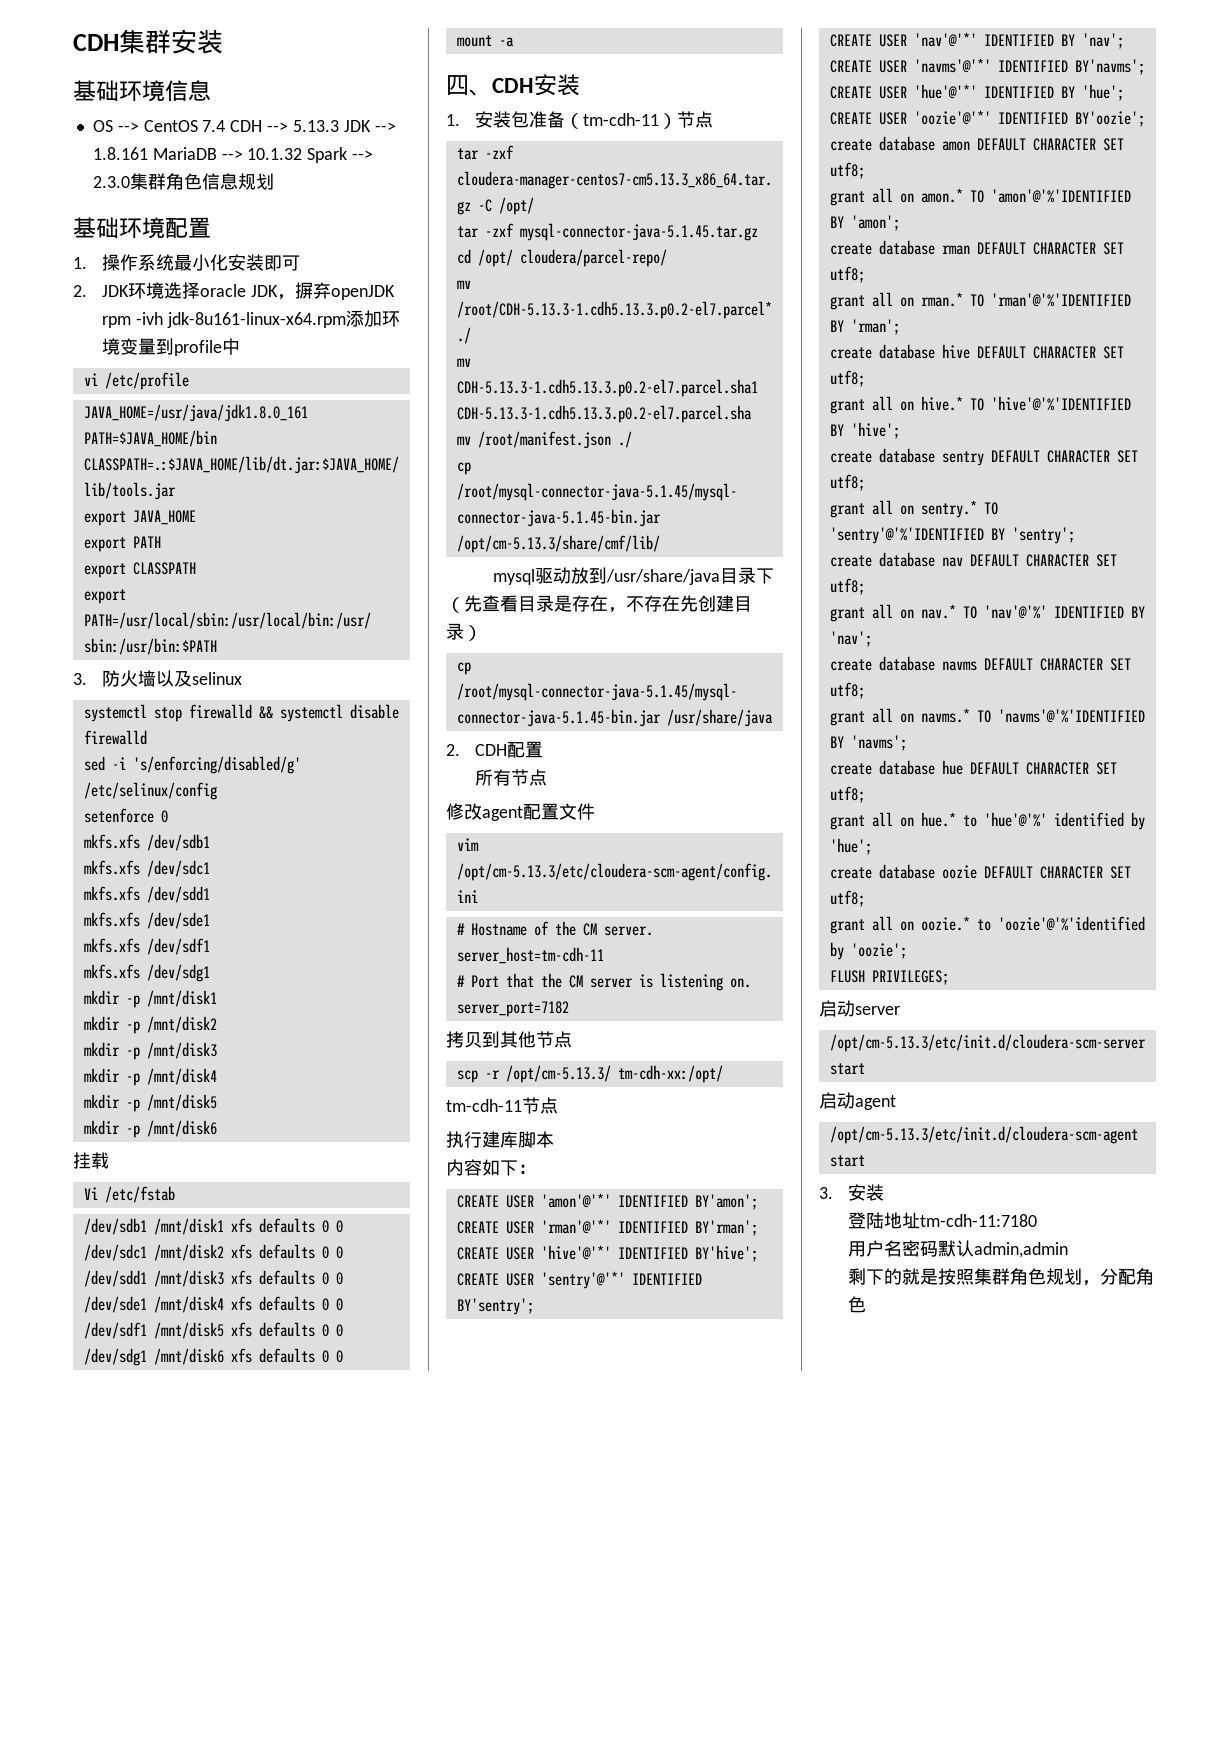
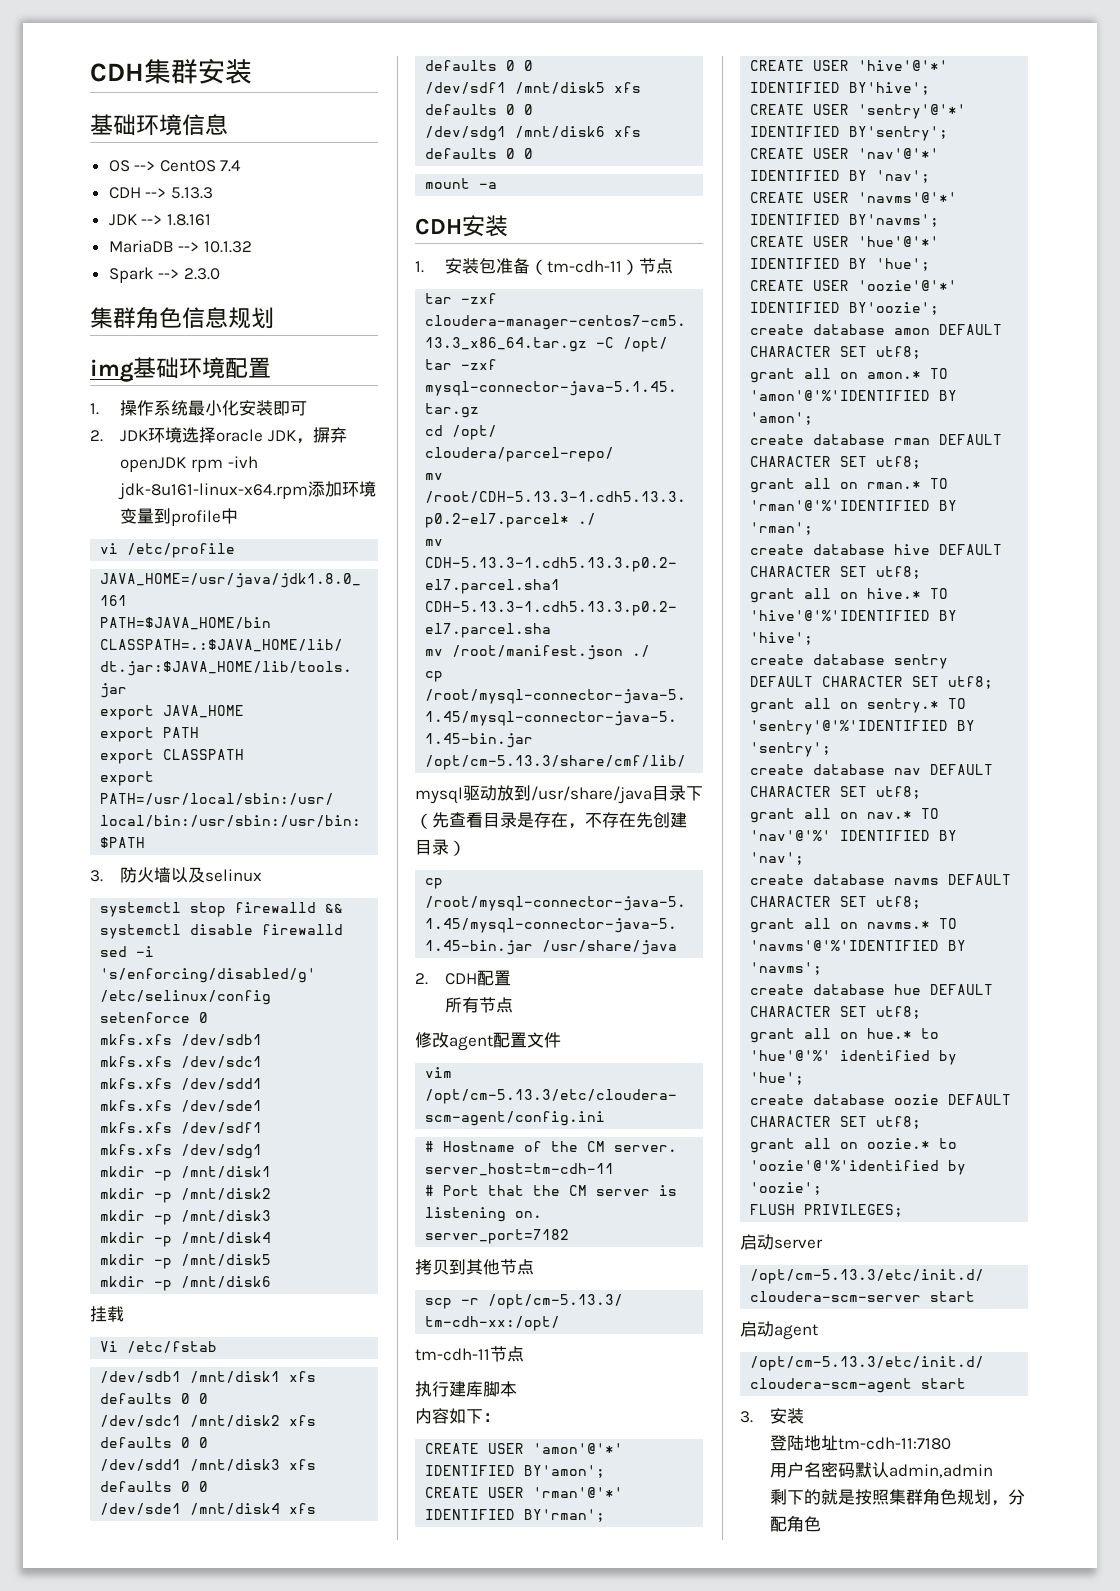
(226, 126) none -> (242, 166) //
(339, 126) none -> (213, 193) //
(148, 153) none -> (211, 220) //
(303, 154) none -> (252, 247) //
(130, 182) none -> (220, 274) //
(274, 181) none -> [90,359,133,382] img
[446,75,492,96] 四、 -> (498, 185) none

